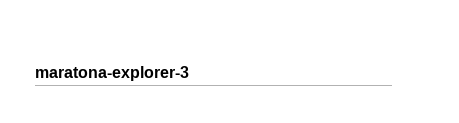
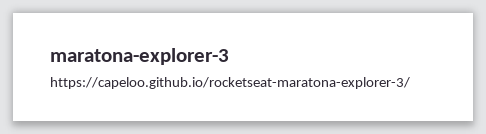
(189, 73) none -> [50,77,410,89] // https://capeloo.github.io/rocketseat-maratona-explorer-3/

